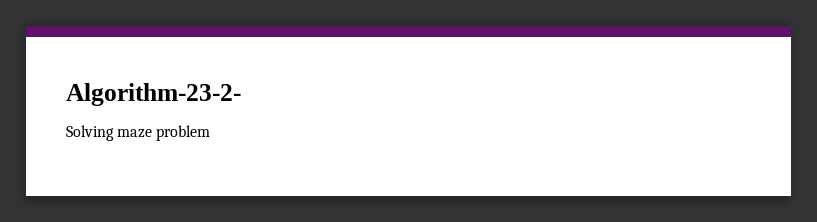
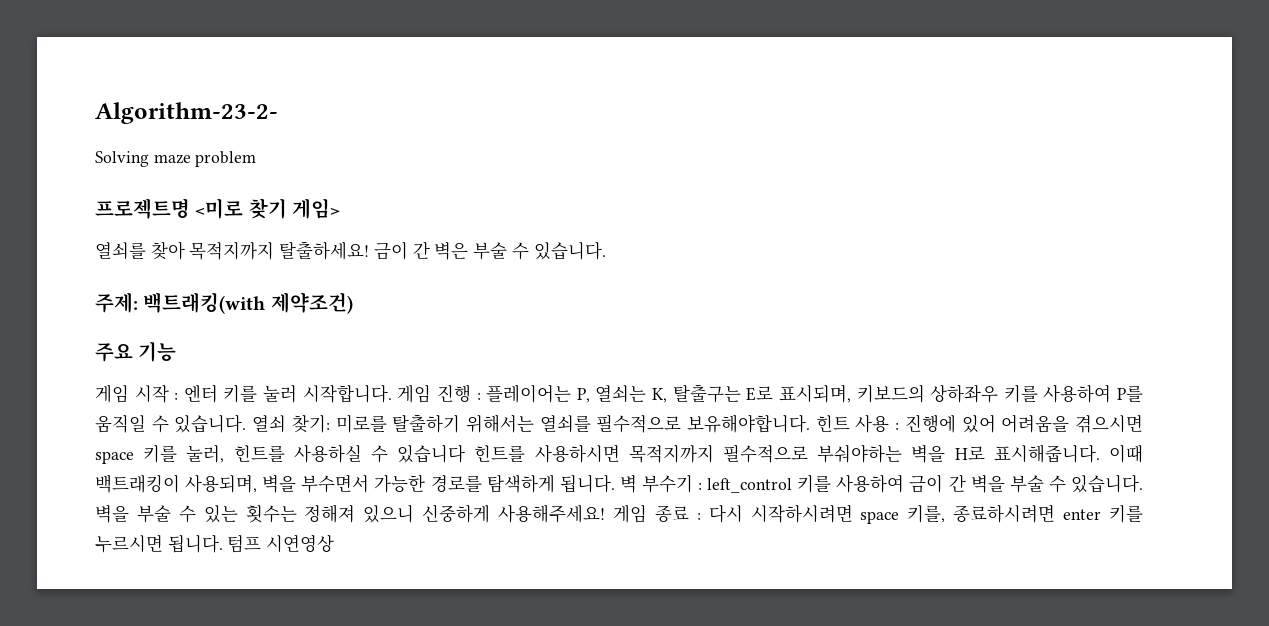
(211, 133) none -> [95,198,340,219] [95,241,606,260] [95,292,353,314] [95,341,177,362] [95,384,1143,403] [95,414,1144,433] [95,444,1144,464] [95,474,1143,493] [95,504,1144,524] [95,534,335,553] // 프로젝트명 <미로 찾기 게임> // 열쇠를 찾아 목적지까지 탈출하세요! 금이 간 벽은 부술 수 있습니다. // 주제: 백트래킹(with 제약조건) // 주요 기능 // 게임 시작 : 엔터 키를 눌러 시작합니다. 게임 진행 : 플레이어는 P, 열쇠는 K, 탈출구는 E로 표시되며, 키보드의 상하좌우 키를 사용하여 P를 움직일 수 있습니다. 열쇠 찾기: 미로를 탈출하기 위해서는 열쇠를 필수적으로 보유해야합니다. 힌트 사용 : 진행에 있어 어려움을 겪으시면 space 키를 눌러, 힌트를 사용하실 수 있습니다 힌트를 사용하시면 목적지까지 필수적으로 부숴야하는 벽을 H로 표시해줍니다. 이때 백트래킹이 사용되며, 벽을 부수면서 가능한 경로를 탐색하게 됩니다. 벽 부수기 : left_control 키를 사용하여 금이 간 벽을 부술 수 있습니다. 벽을 부술 수 있는 횟수는 정해져 있으니 신중하게 사용해주세요! 게임 종료 : 다시 시작하시려면 space 키를, 종료하시려면 enter 키를 누르시면 됩니다. 텀프 시연영상

